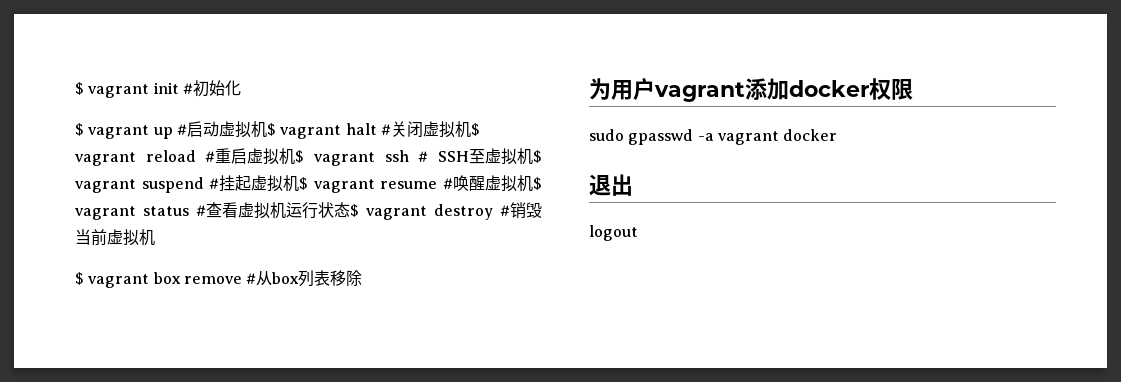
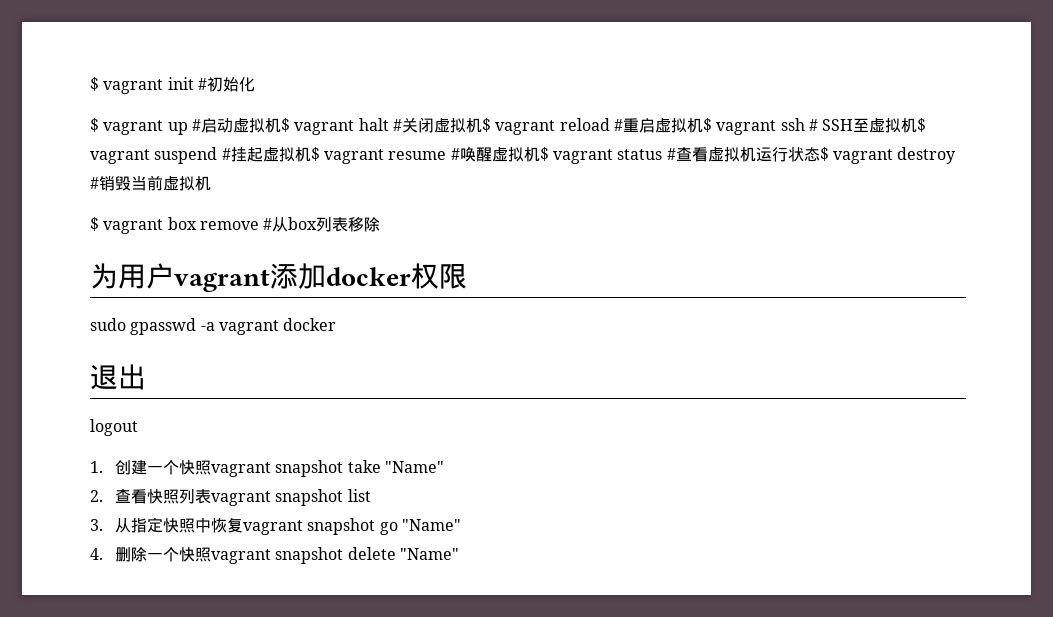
(638, 233) none -> [90,460,444,477] [90,489,371,506] [90,517,461,535] [90,547,459,564] // 1.创建一个快照vagrant snapshot take "Name" // 2.查看快照列表vagrant snapshot list // 3.从指定快照中恢复vagrant snapshot go "Name" // 4.删除一个快照vagrant snapshot delete "Name"

